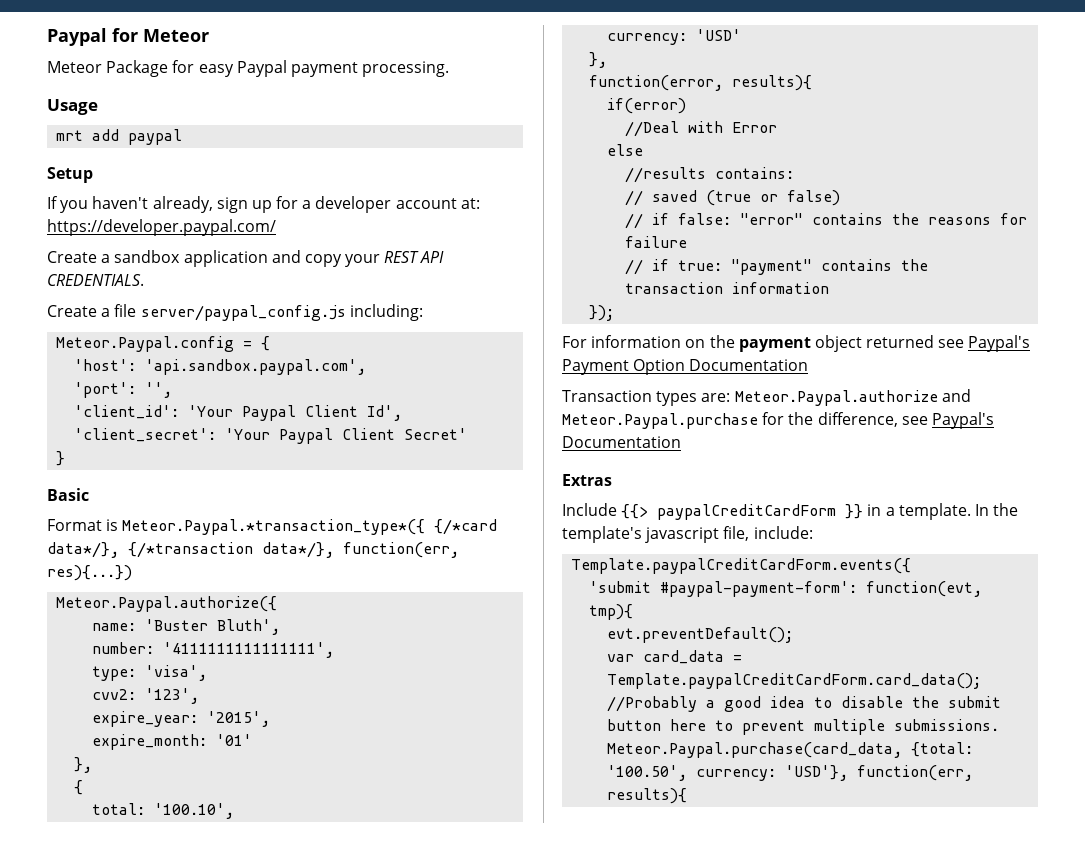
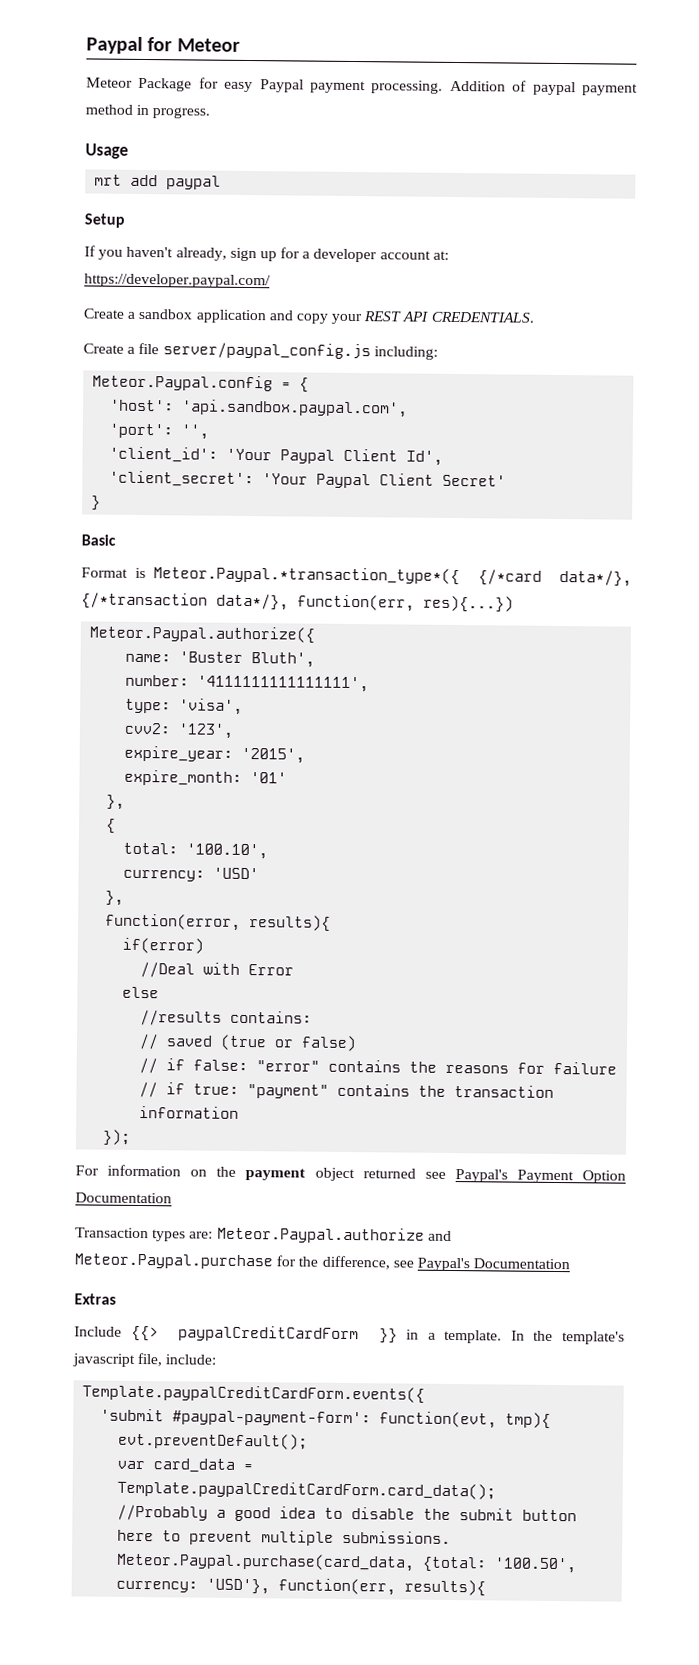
(450, 69) none -> [449,80,638,96] [85,104,211,119] Addition of paypal payment method in progress.

